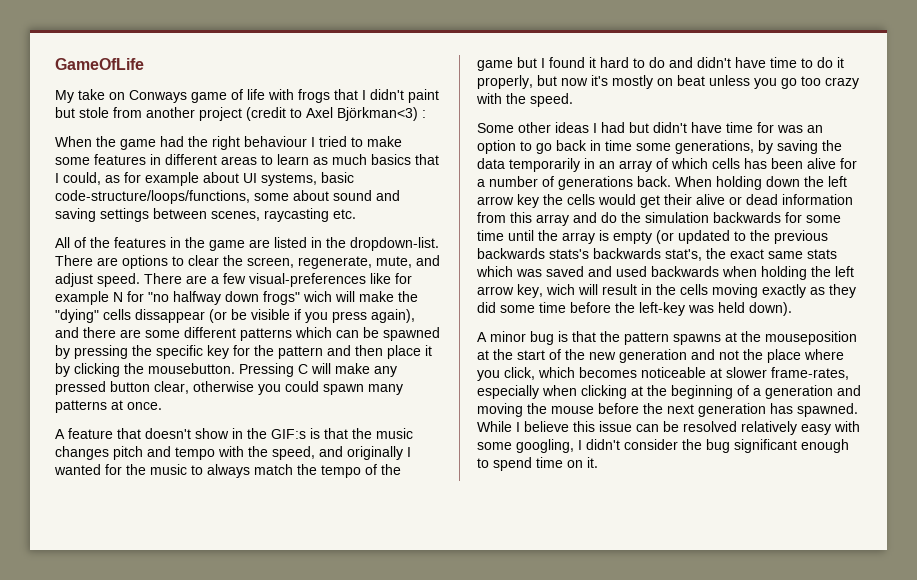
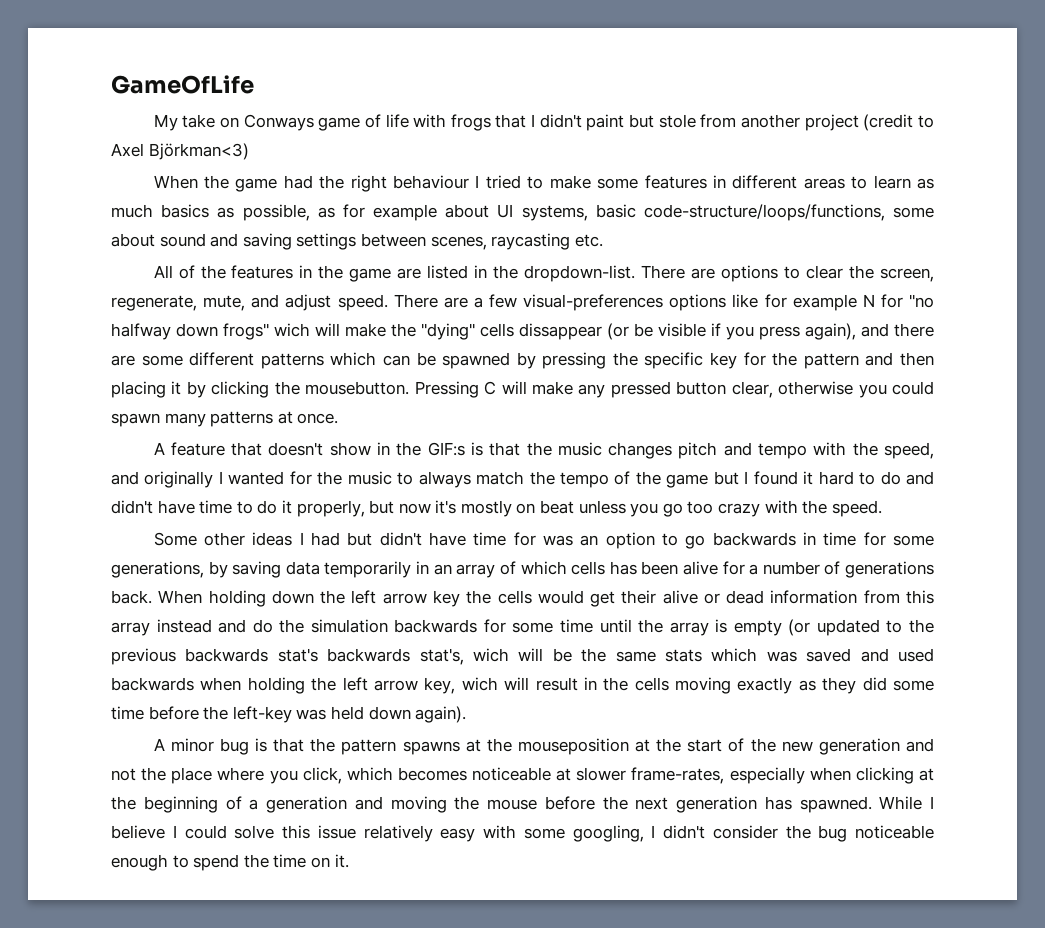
[422,110,426,118] : -> (249, 151) none
[415,154,439,165] [55,172,101,185] that I could, -> [217,204,310,221] as possible,
(366, 280) none -> [669,294,727,311] options
[387,345,421,359] place -> [111,381,166,398] placing
[556,140,587,151] back -> [712,532,796,546] backwards
(632, 145) none -> [863,532,886,546] for
[822,140,842,151] the -> (282, 569) none
(569, 220) none -> [156,619,212,633] instead
[549,249,589,259] stats's -> [277,648,318,662] stat's
[706,248,764,259] the exact -> [473,648,607,662] wich will be the
[749,302,792,316] down). -> [368,706,467,723] down again).
[573,421,737,432] this issue can be resolved -> [172,825,356,839] I could solve this issue
[734,439,797,453] significant -> [855,825,934,839] noticeable
(532, 464) none -> [243,854,269,868] the

